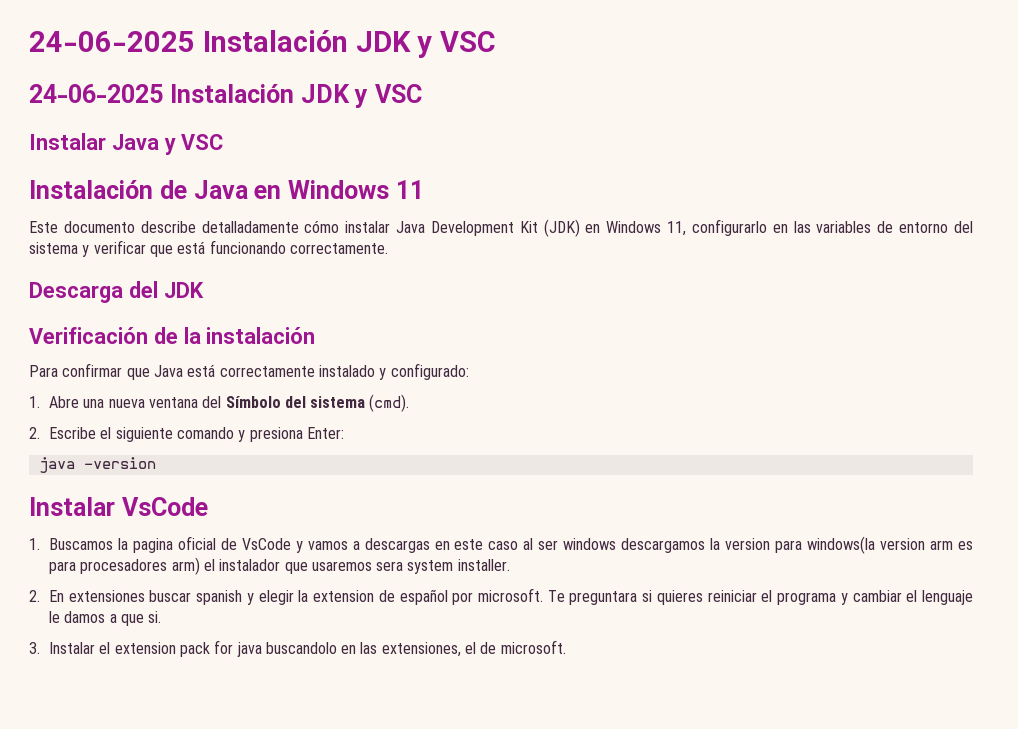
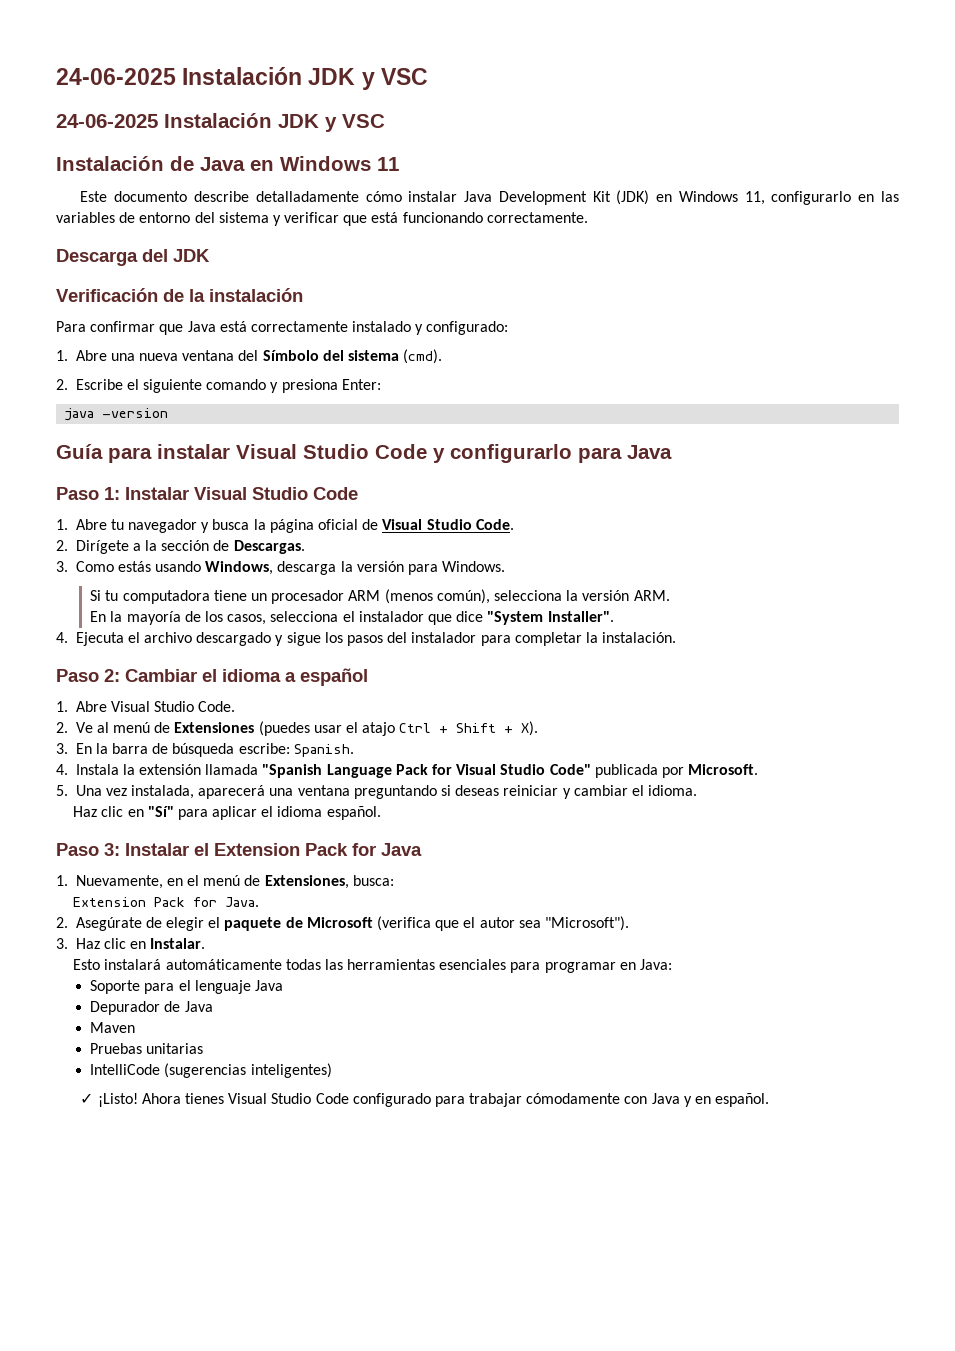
[29,133,224,155] // Instalar Java y VSC -> (385, 121) none
[29,497,208,516] [29,536,973,554] [48,557,510,575] [29,588,973,605] [48,611,162,626] [29,640,566,657] Instalar VsCode // 1. Buscamos la pagina oficial de VsCode y vamos a descargas en este caso al ser windows descargamos la version para windows(la version arm es para procesadores arm) el instalador que usaremos sera system installer. // 2. En extensiones buscar spanish y elegir la extension de español por microsoft. Te preguntara si quieres reiniciar el programa y cambiar el lenguaje le damos a que si. // 3. Instalar el extension pack for java buscandolo en las extensiones, el de microsoft. -> [56,444,672,463] [56,487,358,500] [56,519,514,533] [56,540,305,554] [56,561,506,575] [90,589,670,604] [90,611,614,625] [56,632,677,646] [56,668,368,686] [56,701,236,712] [56,721,539,736] [56,743,354,757] [56,764,759,778] [56,785,698,799] [73,806,381,820] [56,843,422,856] [56,875,394,889] [73,897,260,907] [56,916,629,931] [56,938,206,949] [73,959,672,973] [90,980,283,994] [90,1001,213,1015] [90,1022,136,1033] [90,1043,204,1054] [90,1063,332,1078] [80,1093,770,1107] Guía para instalar Visual Studio Code y configurarlo para Java // Paso 1: Instalar Visual Studio Code // 1. Abre tu navegador y busca la página oficial de Visual Studio Code. // 2. Dirígete a la sección de Descargas. // 3. Como estás usando Windows, descarga la versión para Windows. // Si tu computadora tiene un procesador ARM (menos común), selecciona la versión ARM. // En la mayoría de los casos, selecciona el instalador que dice "System Installer". // 4. Ejecuta el archivo descargado y sigue los pasos del instalador para completar la instalación. // Paso 2: Cambiar el idioma a español // 1. Abre Visual Studio Code. // 2. Ve al menú de Extensiones (puedes usar el atajo Ctrl + Shift + X). // 3. En la barra de búsqueda escribe: Spanish. // 4. Instala la extensión llamada "Spanish Language Pack for Visual Studio Code" publicada por Microsoft. // 5. Una vez instalada, aparecerá una ventana preguntando si deseas reiniciar y cambiar el idioma. // Haz clic en "Sí" para aplicar el idioma español. // Paso 3: Instalar el Extension Pack for Java // 1. Nuevamente, en el menú de Extensiones, busca: // Extension Pack for Java. // 2. Asegúrate de elegir el paquete de Microsoft (verifica que el autor sea "Microsoft"). // 3. Haz clic en Instalar. // Esto instalará automáticamente todas las herramientas esenciales para programar en Java: // Soporte para el lenguaje Java // Depurador de Java // Maven // Pruebas unitarias // IntelliCode (sugerencias inteligentes) // ✓ ¡Listo! Ahora tienes Visual Studio Code configurado para trabajar cómodamente con Java y en español.

